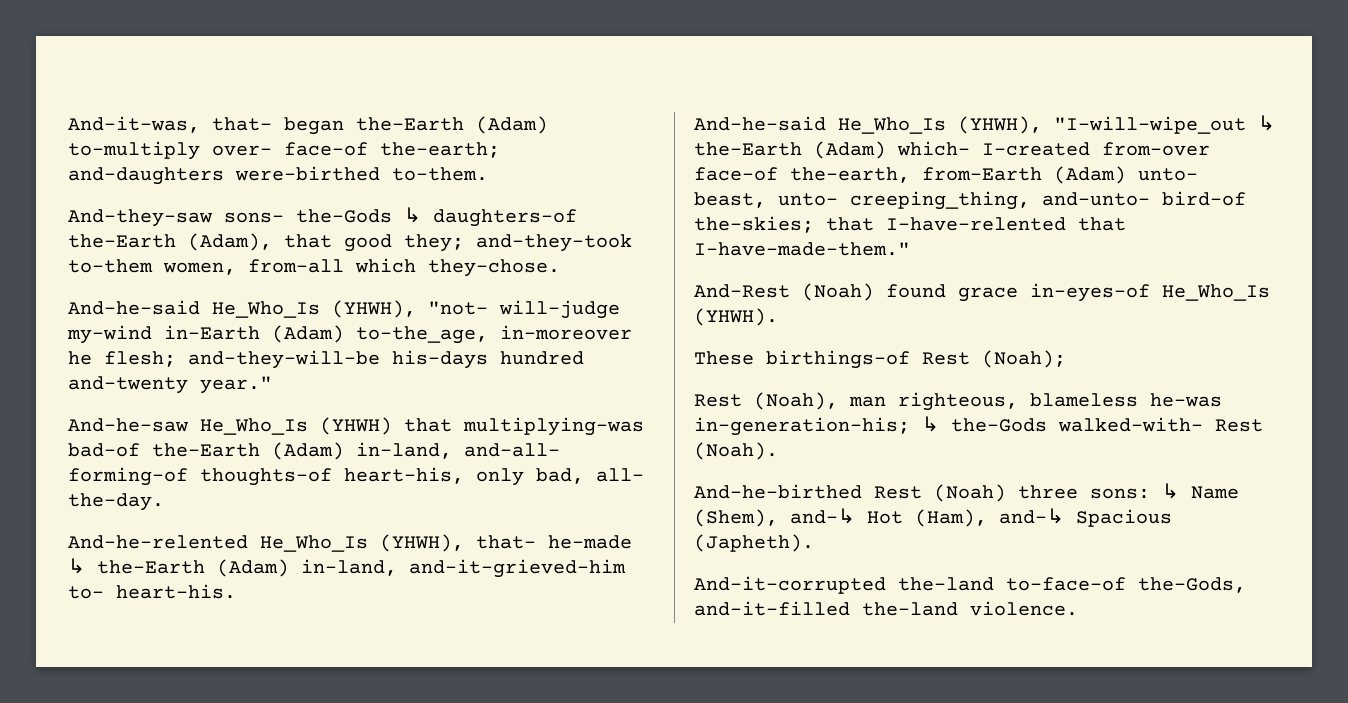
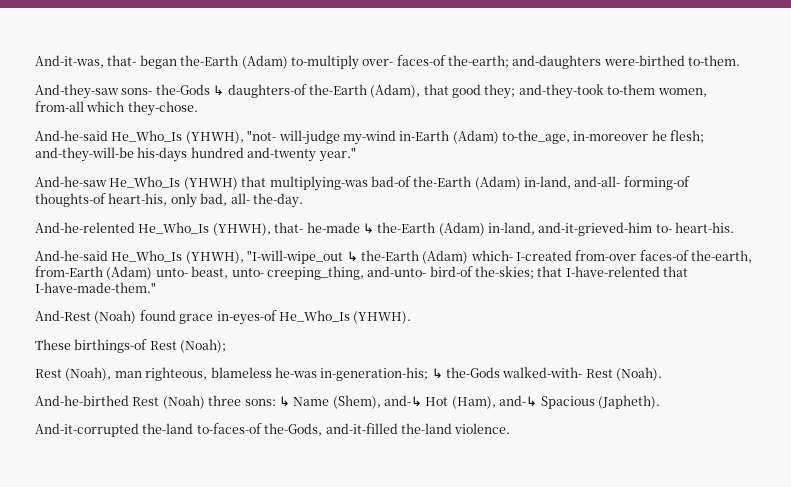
[284,142,368,156] face-of -> [396,55,446,66] faces-of
[694,167,778,181] face-of -> [639,250,689,261] faces-of
[1006,577,1126,591] to-face-of -> [196,423,262,434] to-faces-of

